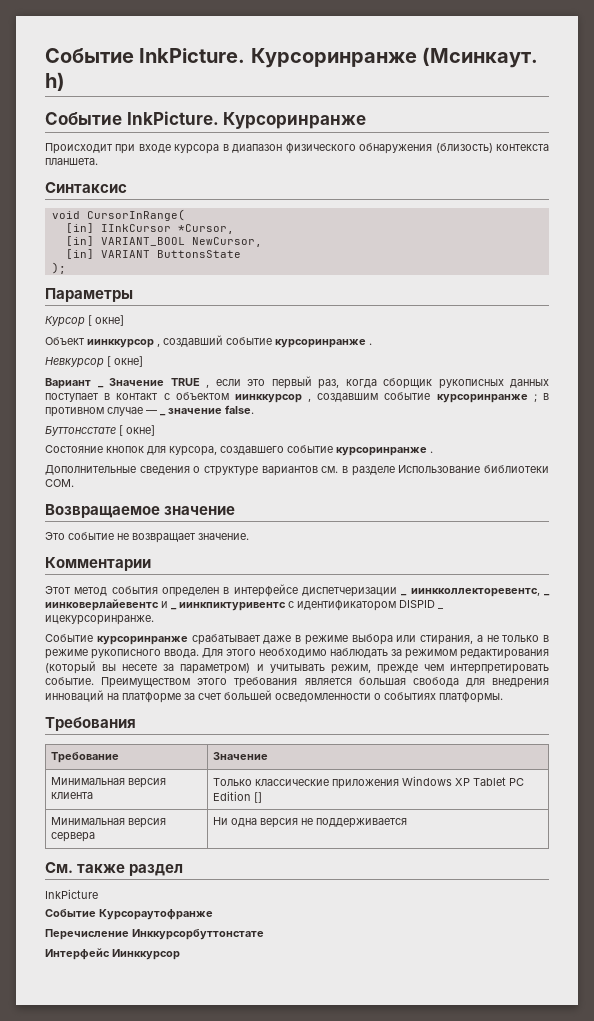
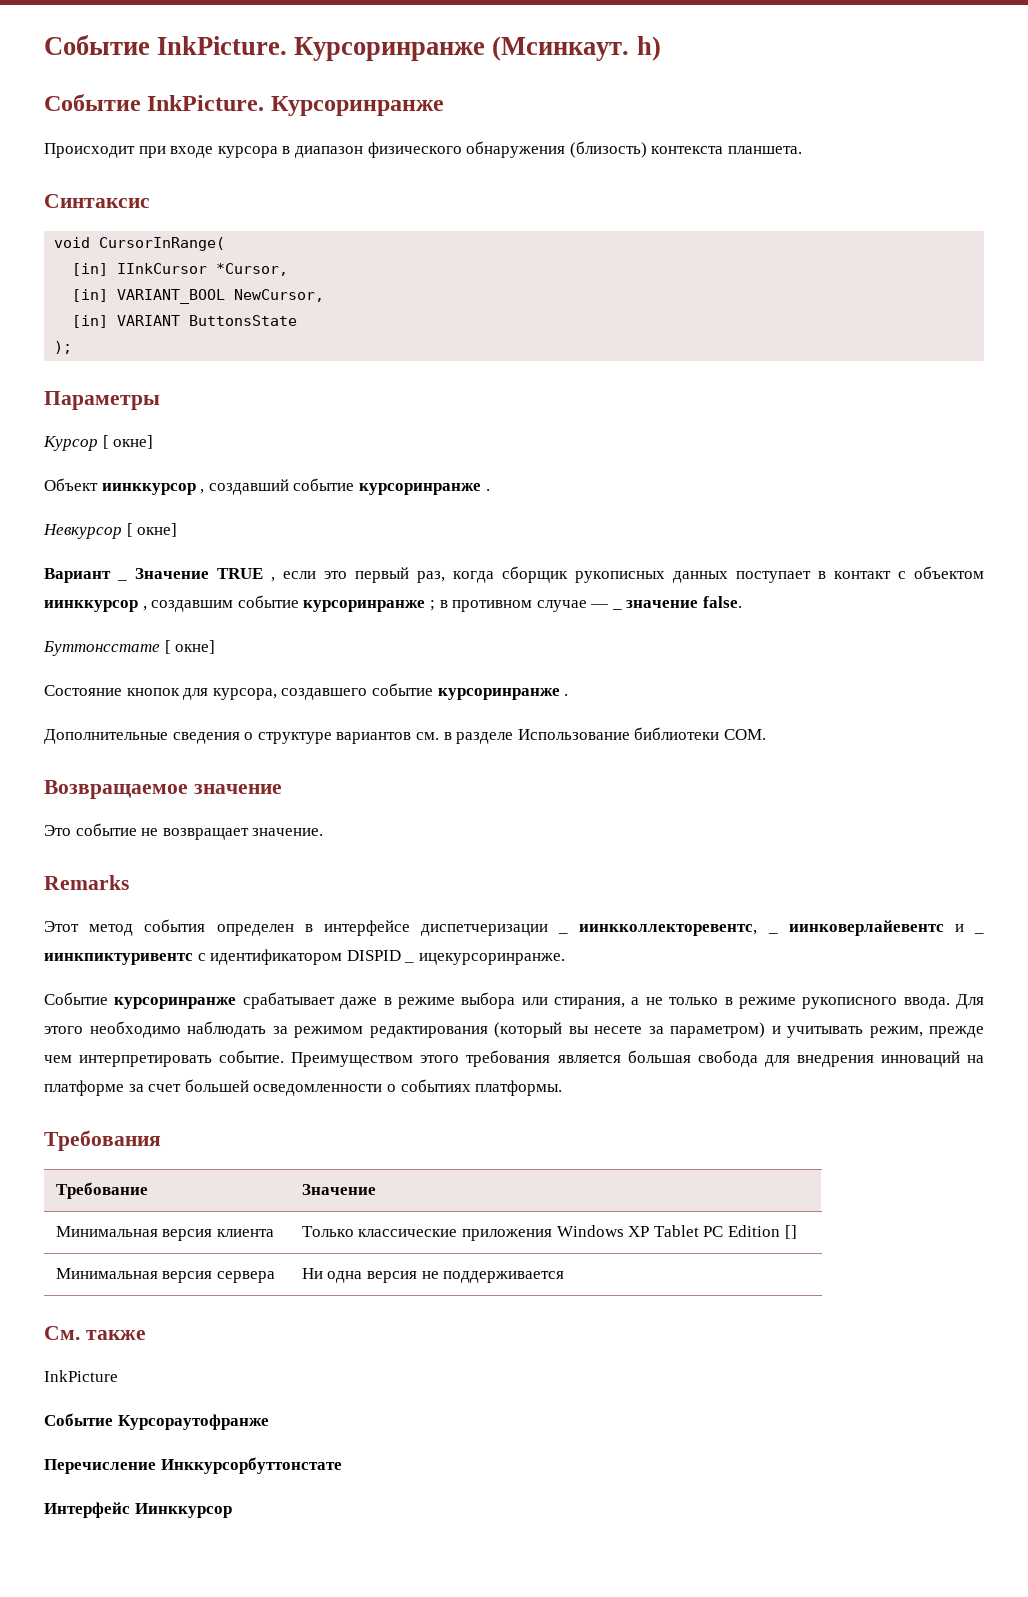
[45,557,151,571] Комментарии -> [44,875,129,890] Remarks
[129,864,184,876] раздел -> (146, 1335) none

